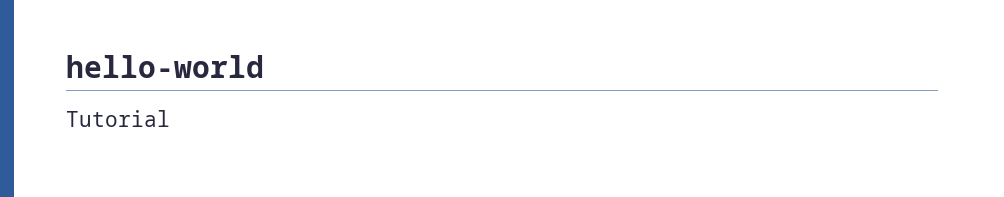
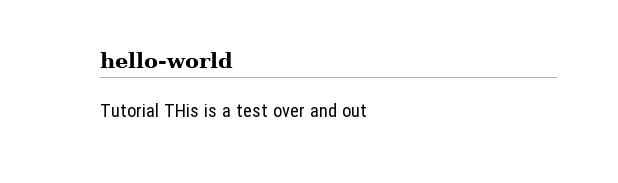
(170, 118) none -> [163,103,367,117] THis is a test over and out

